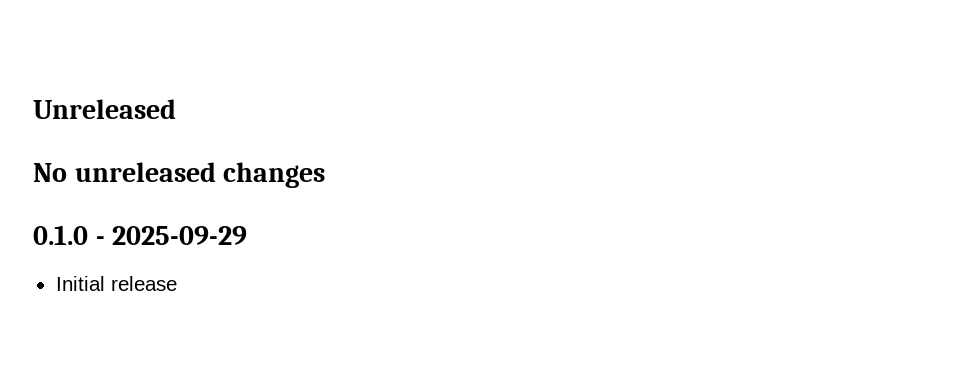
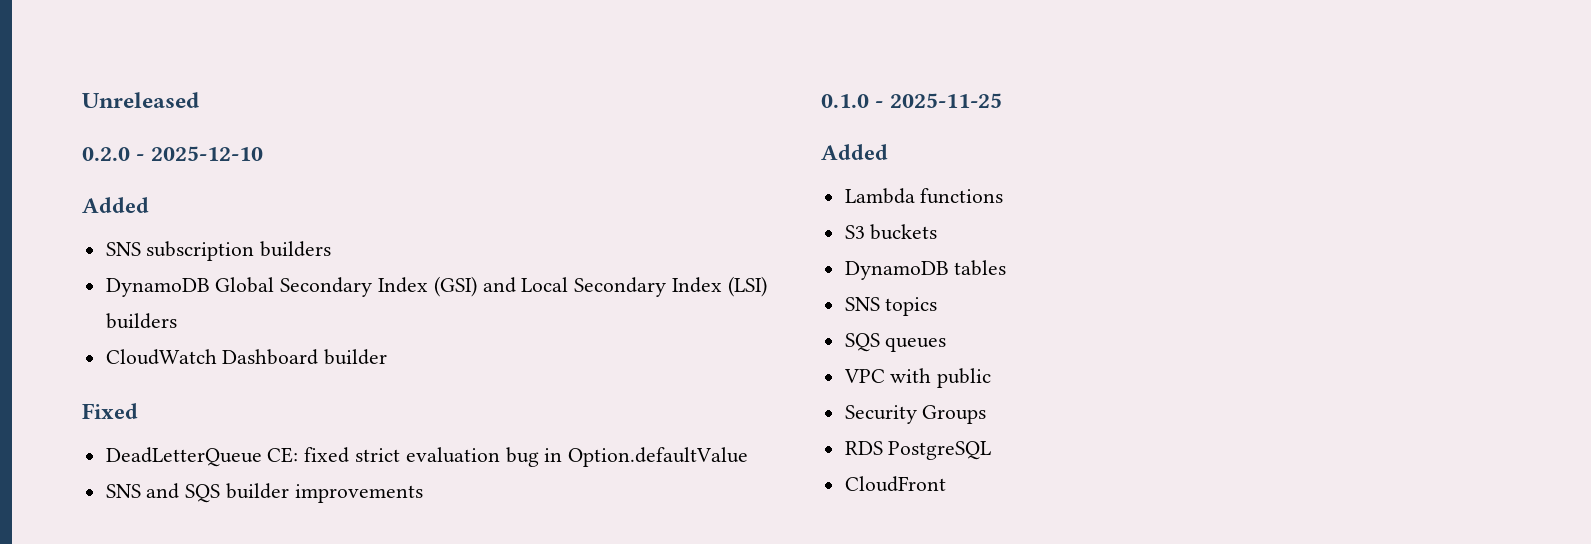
[33,162,326,188] [33,225,248,245] [55,276,177,291] No unreleased changes // 0.1.0 - 2025-09-29 // Initial release -> [82,146,263,161] [82,197,149,213] [105,241,332,261] [105,276,767,297] [105,313,177,329] [105,349,388,365] [82,403,138,419] [105,447,749,467] [105,483,423,503] [821,93,1002,108] [821,144,888,160] [844,188,1004,204] [844,224,938,240] [844,260,1007,280] [844,297,938,316] [844,333,947,352] [843,368,992,388] [844,405,987,424] [844,441,992,460] [844,476,946,492] 0.2.0 - 2025-12-10 // Added // SNS subscription builders // DynamoDB Global Secondary Index (GSI) and Local Secondary Index (LSI) builders // CloudWatch Dashboard builder // Fixed // DeadLetterQueue CE: fixed strict evaluation bug in Option.defaultValue // SNS and SQS builder improvements // 0.1.0 - 2025-11-25 // Added // Lambda functions // S3 buckets // DynamoDB tables // SNS topics // SQS queues // VPC with public // Security Groups // RDS PostgreSQL // CloudFront

